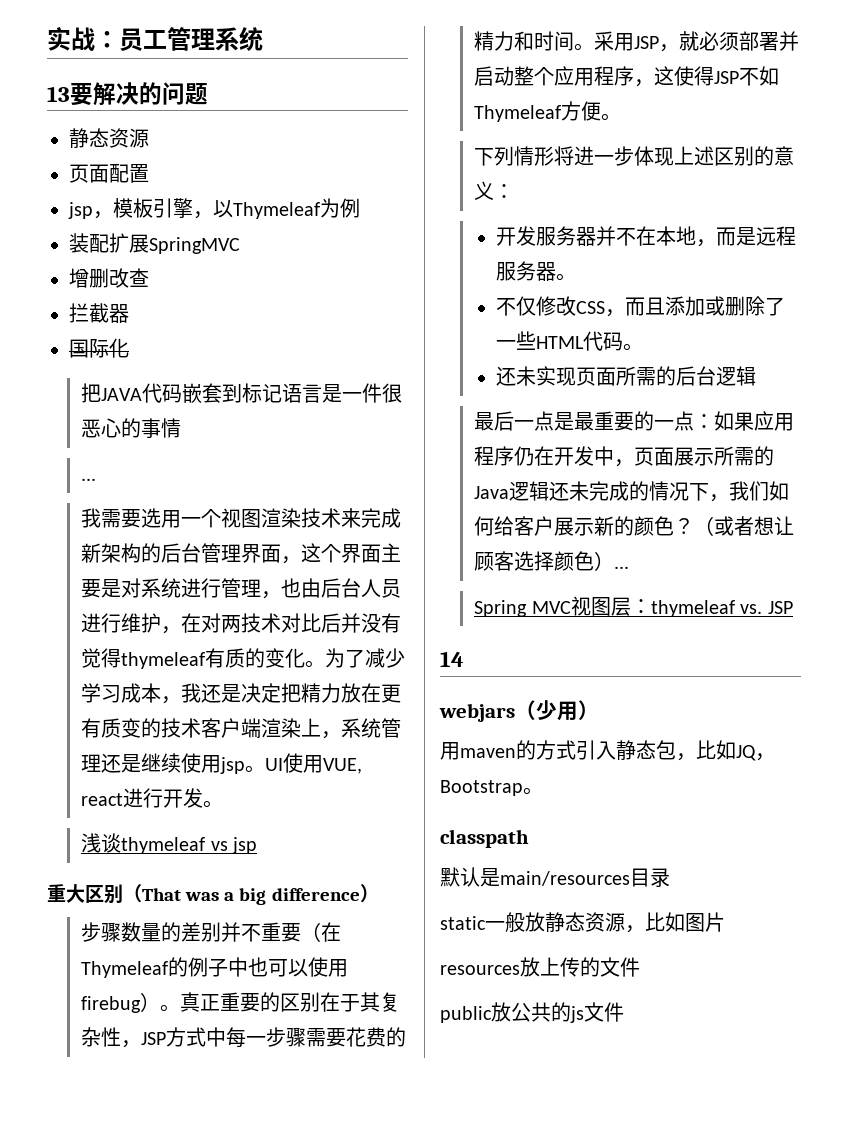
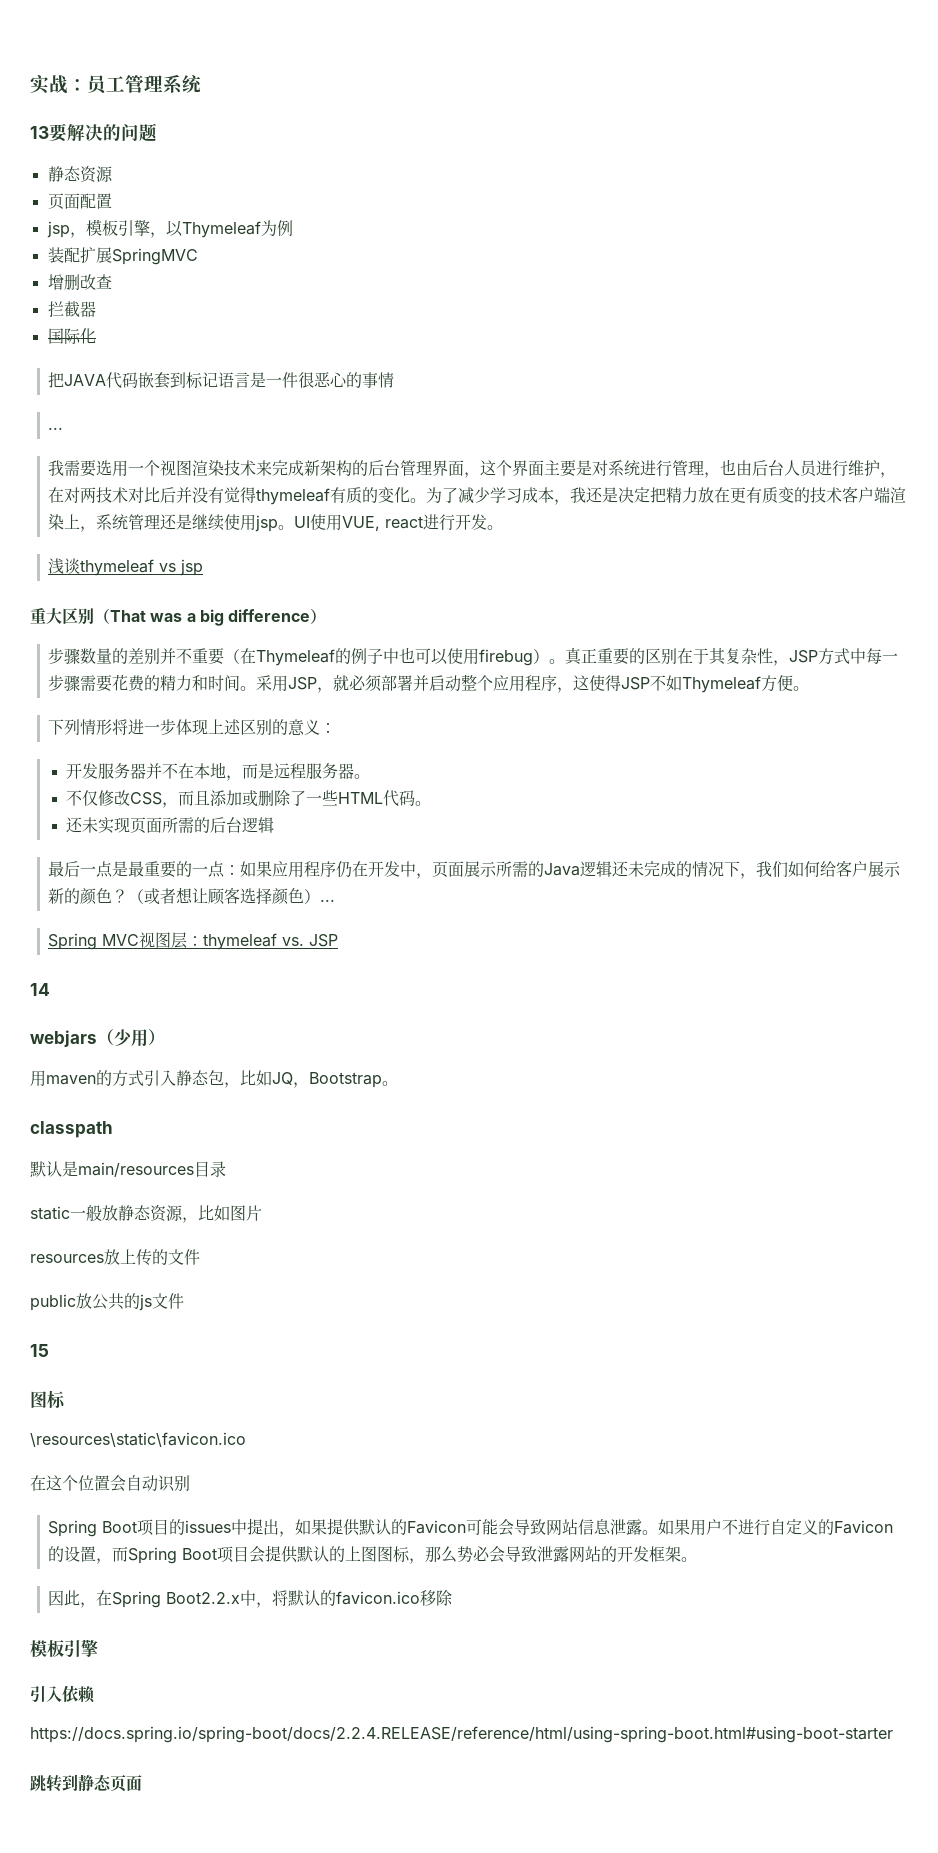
(624, 1012) none -> [30,1344,49,1357] [30,1390,66,1409] [30,1432,246,1447] [30,1475,190,1492] [48,1518,894,1537] [48,1545,698,1564] [48,1590,454,1608] [30,1639,98,1658] [30,1685,95,1703] [30,1726,893,1743] [30,1774,142,1792] // 15 // 图标 // \resources\static\favicon.ico // 在这个位置会自动识别 // Spring Boot项目的issues中提出，如果提供默认的Favicon可能会导致网站信息泄露。如果用户不进行自定义的Favicon的设置，而Spring Boot项目会提供默认的上图图标，那么势必会导致泄露网站的开发框架。 // 因此，在Spring Boot2.2.x中，将默认的favicon.ico移除 // 模板引擎 // 引入依赖 // https://docs.spring.io/spring-boot/docs/2.2.4.RELEASE/reference/html/using-spring-boot.html#using-boot-starter // 跳转到静态页面

